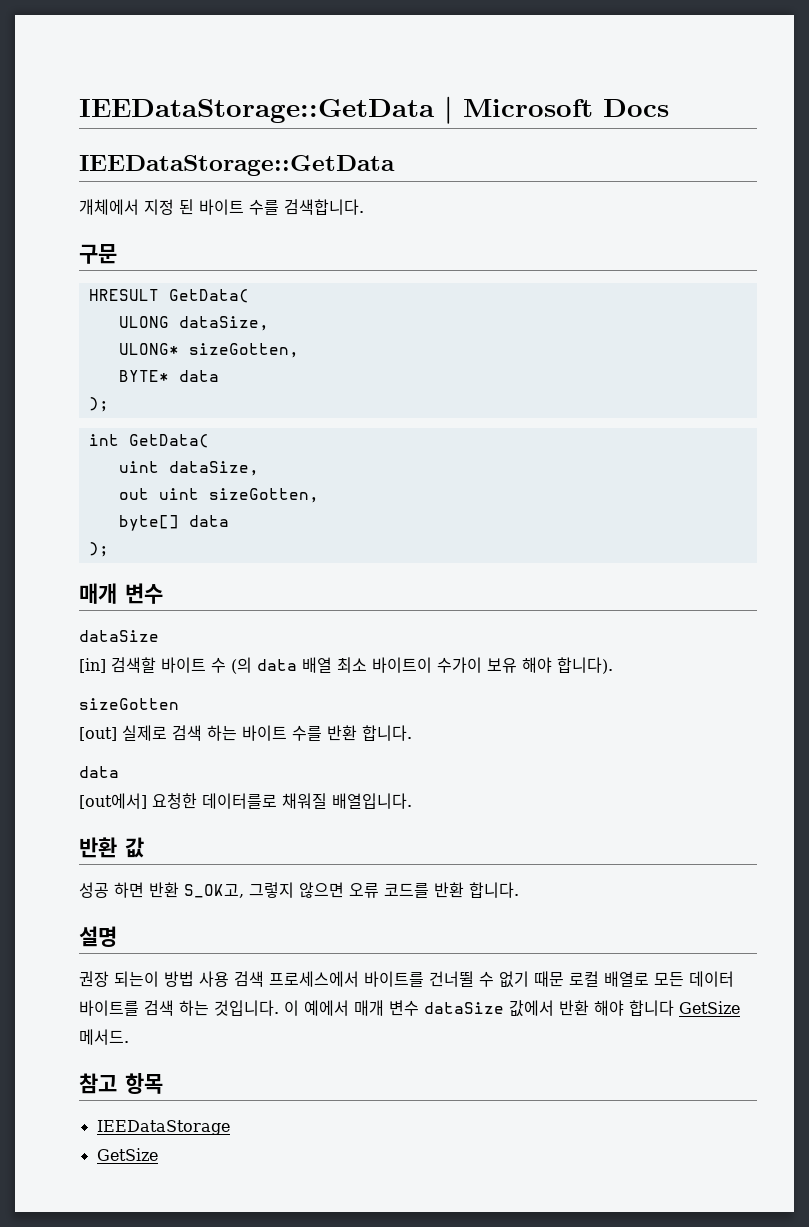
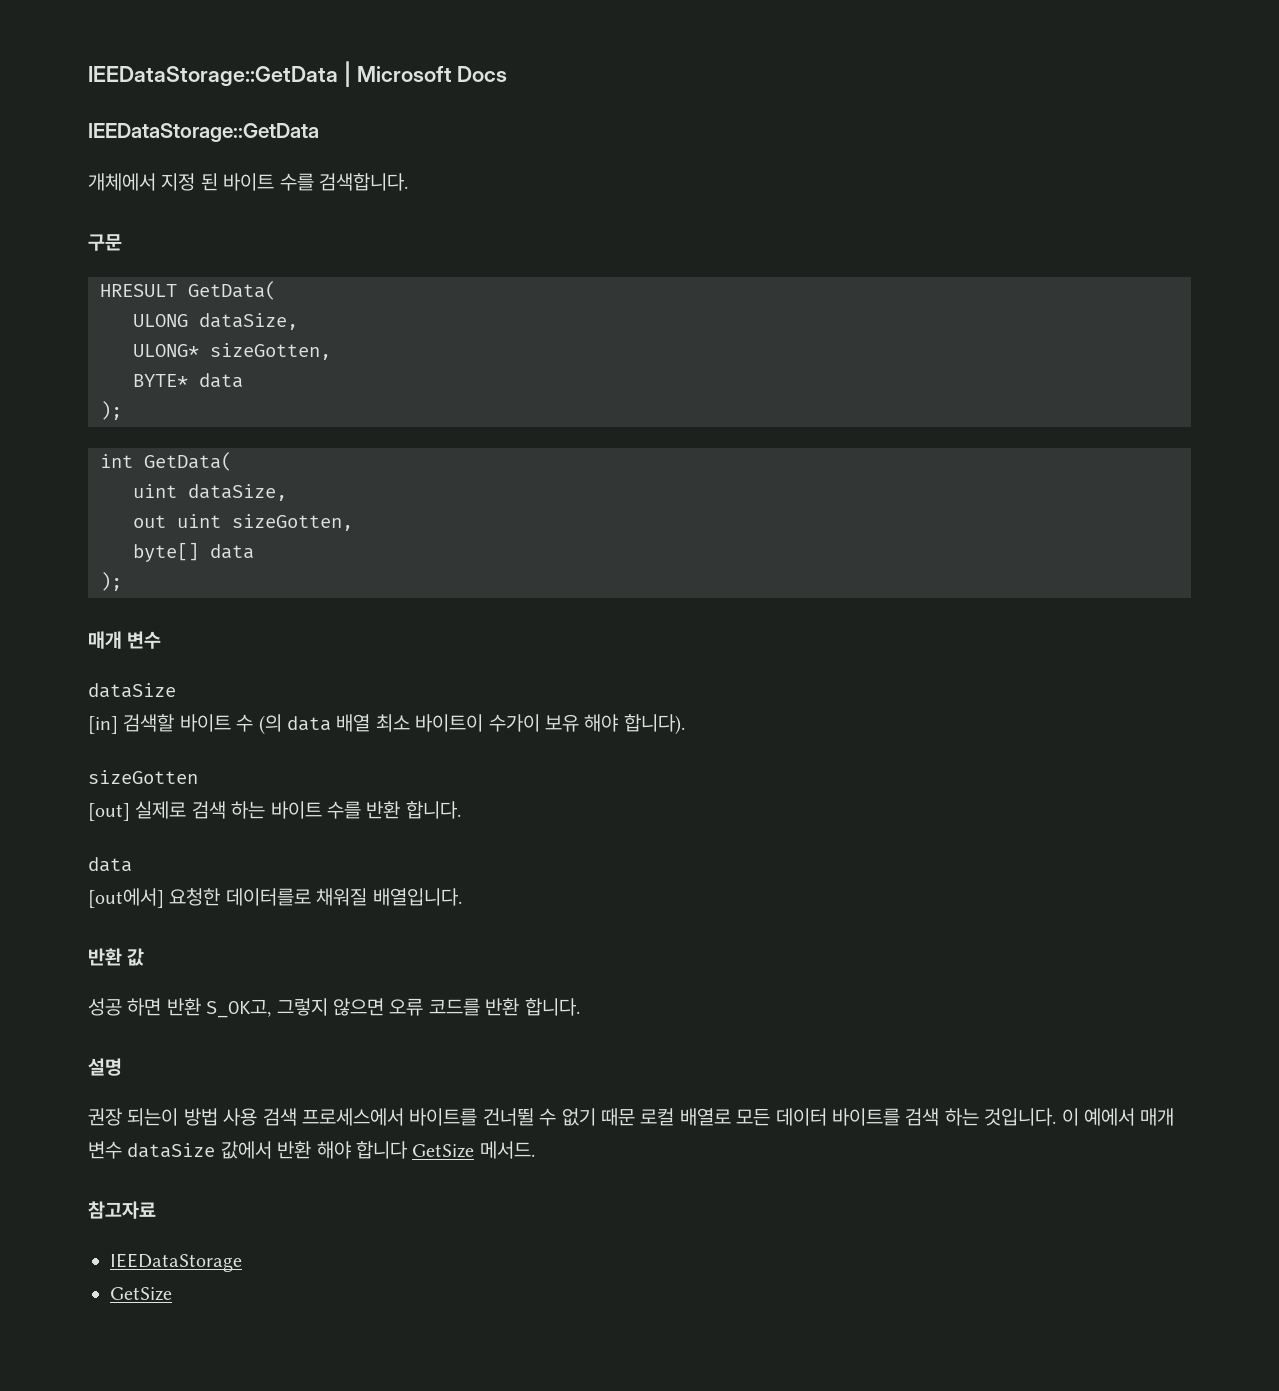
[79,1073,163,1094] 참고 항목 -> [88,1201,156,1219] 참고자료

